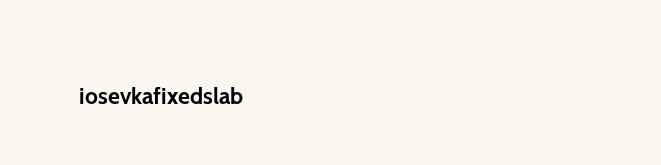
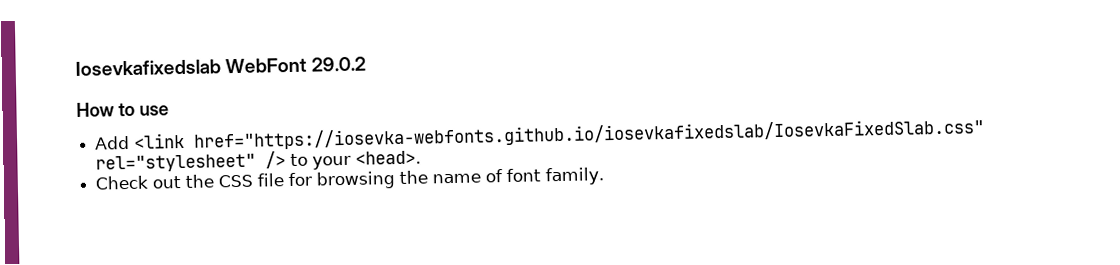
[79,87,243,104] iosevkafixedslab -> [75,56,367,76] [76,102,169,117] [94,118,986,151] [95,150,422,173] [95,167,605,190] Iosevkafixedslab WebFont 29.0.2 // How to use // Add <link href="https://iosevka-webfonts.github.io/iosevkafixedslab/IosevkaFixedSlab.css" rel="stylesheet" /> to your <head>. // Check out the CSS file for browsing the name of font family.

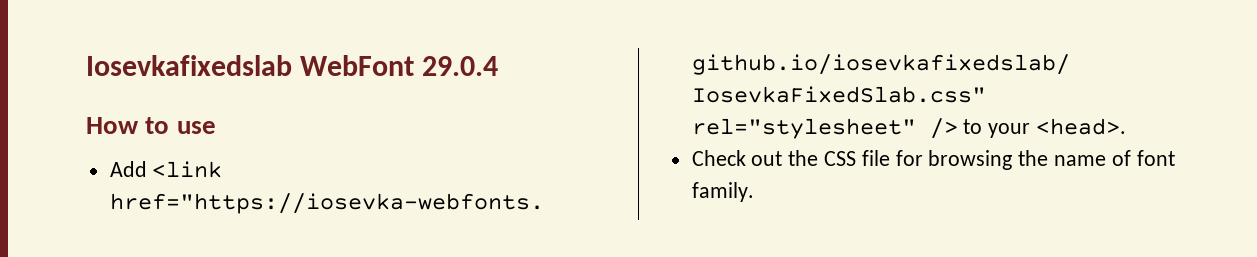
[311,56,367,72] 29.0.2 -> [422,56,499,76] 29.0.4

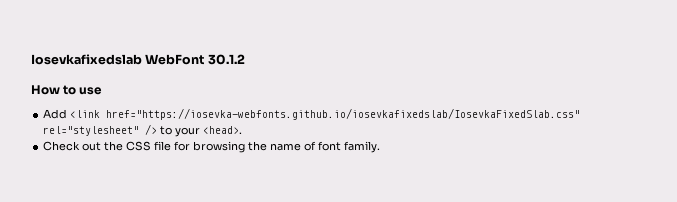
[422,56,499,76] 29.0.4 -> [207,54,245,65] 30.1.2

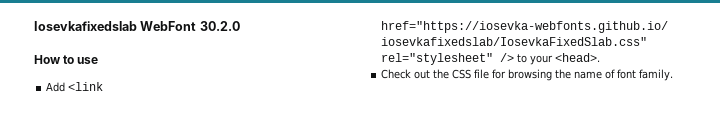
[207,54,245,65] 30.1.2 -> [199,21,240,31] 30.2.0

